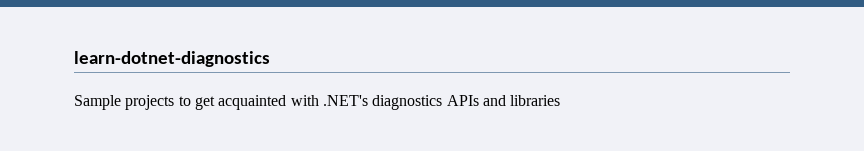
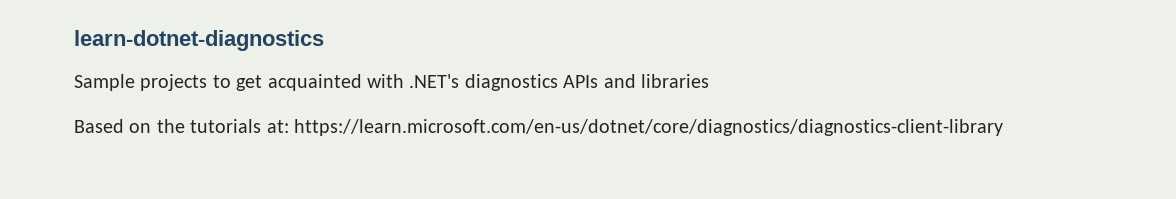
(561, 100) none -> [74,119,1003,136] // Based on the tutorials at: https://learn.microsoft.com/en-us/dotnet/core/diagnostics/diagnostics-client-library

